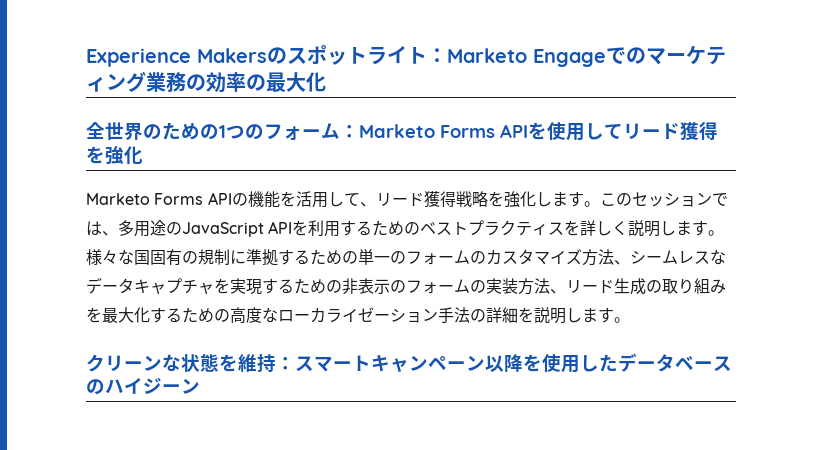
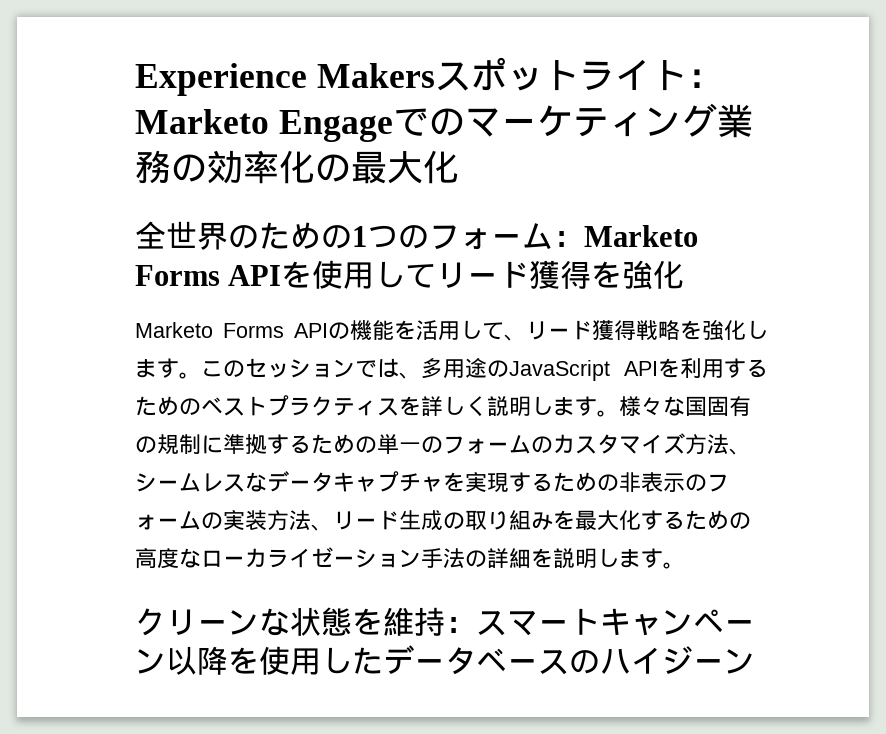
[267,47,287,64] の -> (435, 75) none
(246, 82) none -> [279,150,315,184] 化

